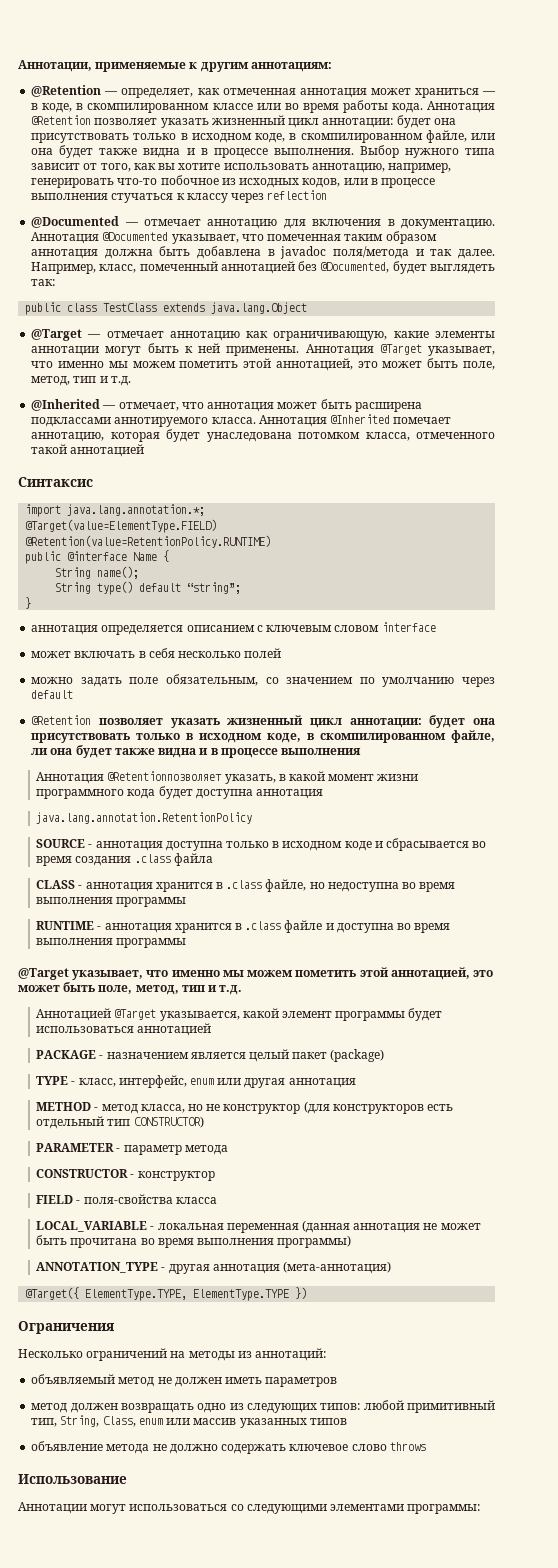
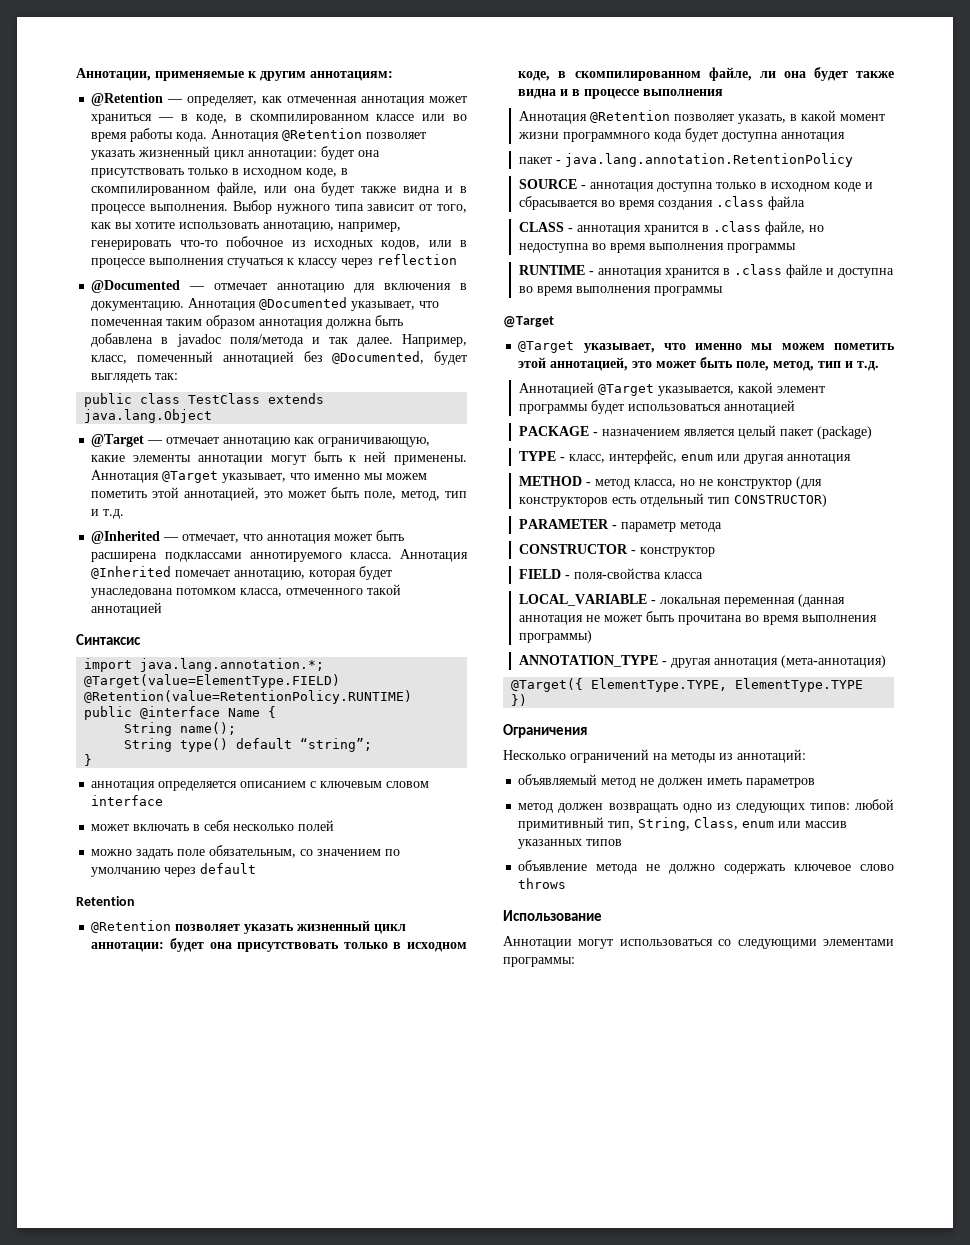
(74, 694) none -> [76,896,135,906] // Retention
[107,771,223,781] @Retentionпозволяет -> [589,110,734,123] @Retention позволяет
(323, 794) none -> [518,157,561,164] пакет -
(69, 974) none -> [518,341,575,353] // @Target

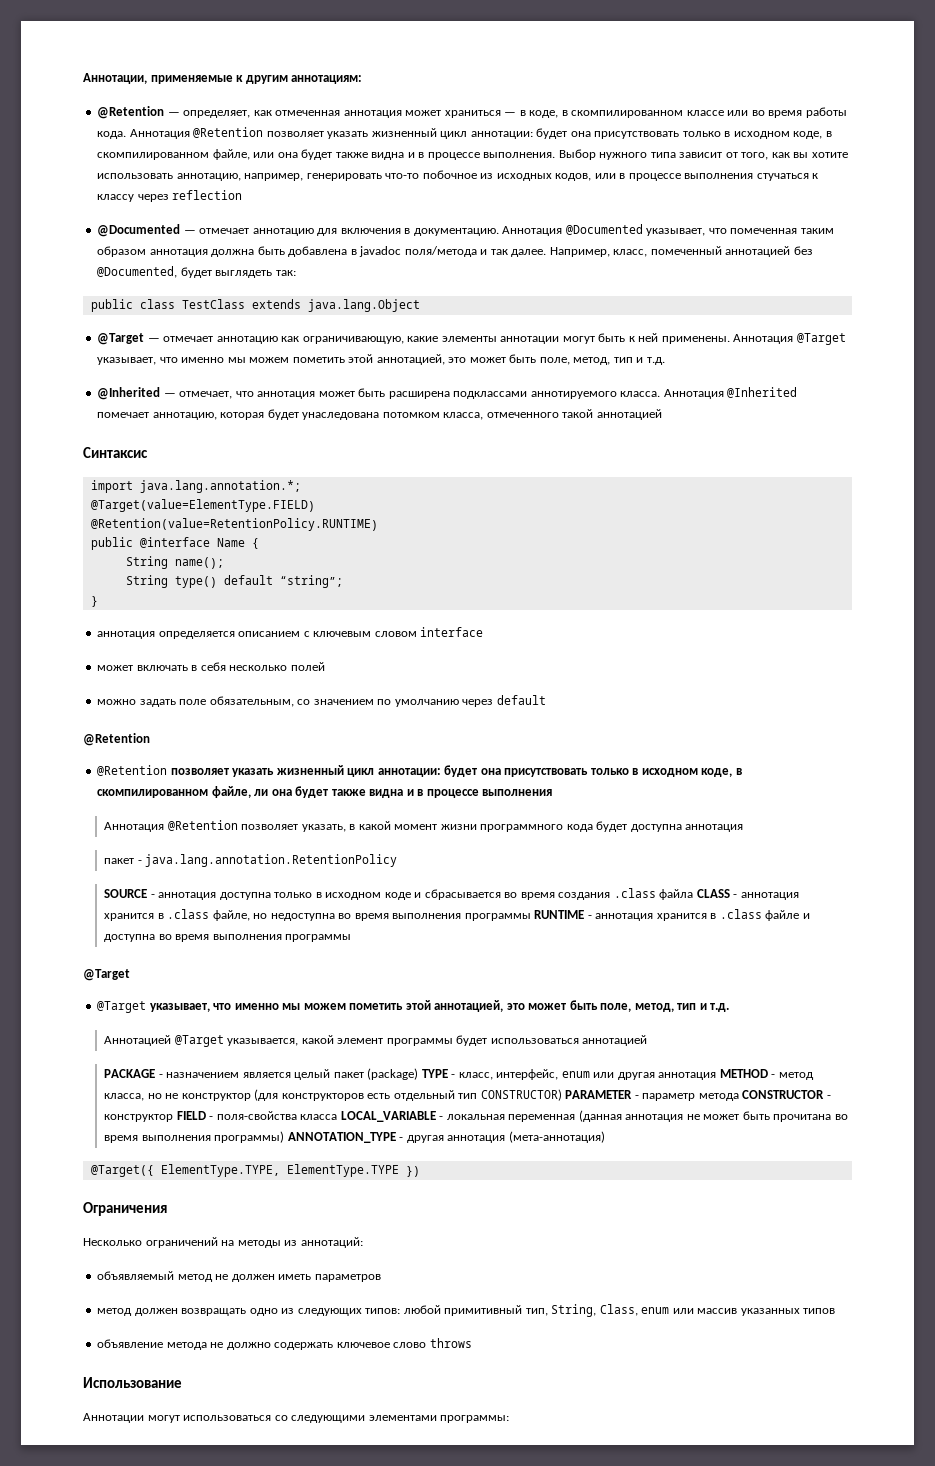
[76,896,135,906] Retention -> [83,733,150,746] @Retention
(805, 203) // -> (694, 894) none
(796, 248) // -> (531, 917) none
(872, 432) // -> (419, 1074) none
(851, 459) // -> (717, 1076) none
(827, 500) // -> (562, 1095) none
(722, 527) // -> (739, 1097) none
(715, 552) // -> (173, 1118) none
(703, 575) // -> (338, 1117) none
(592, 636) // -> (285, 1137) none

